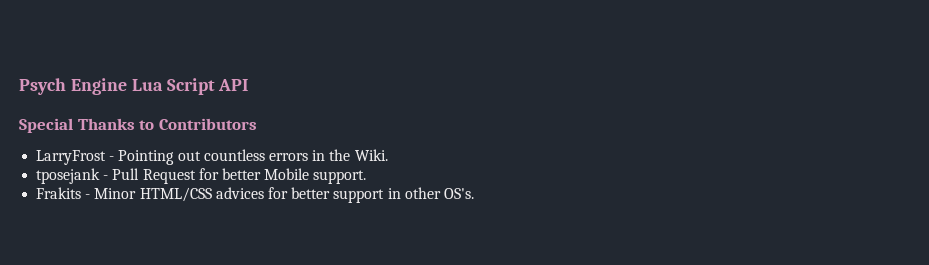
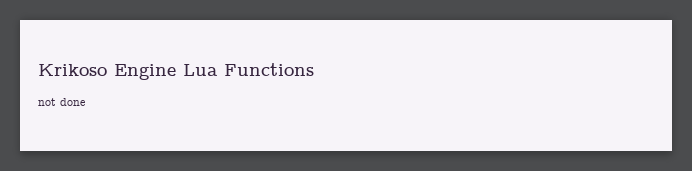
[19,78,66,95] Psych -> [38,64,107,76] Krikoso
[166,78,249,95] [19,118,257,133] [36,149,388,165] [36,168,367,184] [36,187,474,203] Script API // Special Thanks to Contributors // LarryFrost - Pointing out countless errors in the Wiki. // tposejank - Pull Request for better Mobile support. // Frakits - Minor HTML/CSS advices for better support in other OS's. -> [224,63,314,76] [38,98,85,106] Functions // not done

